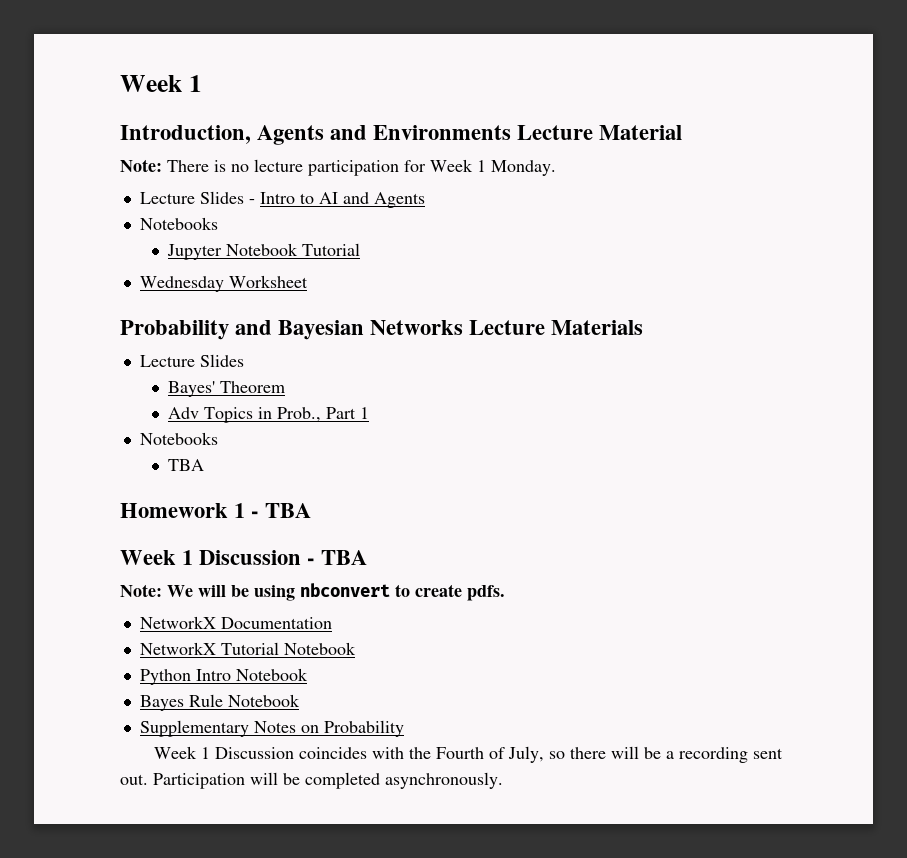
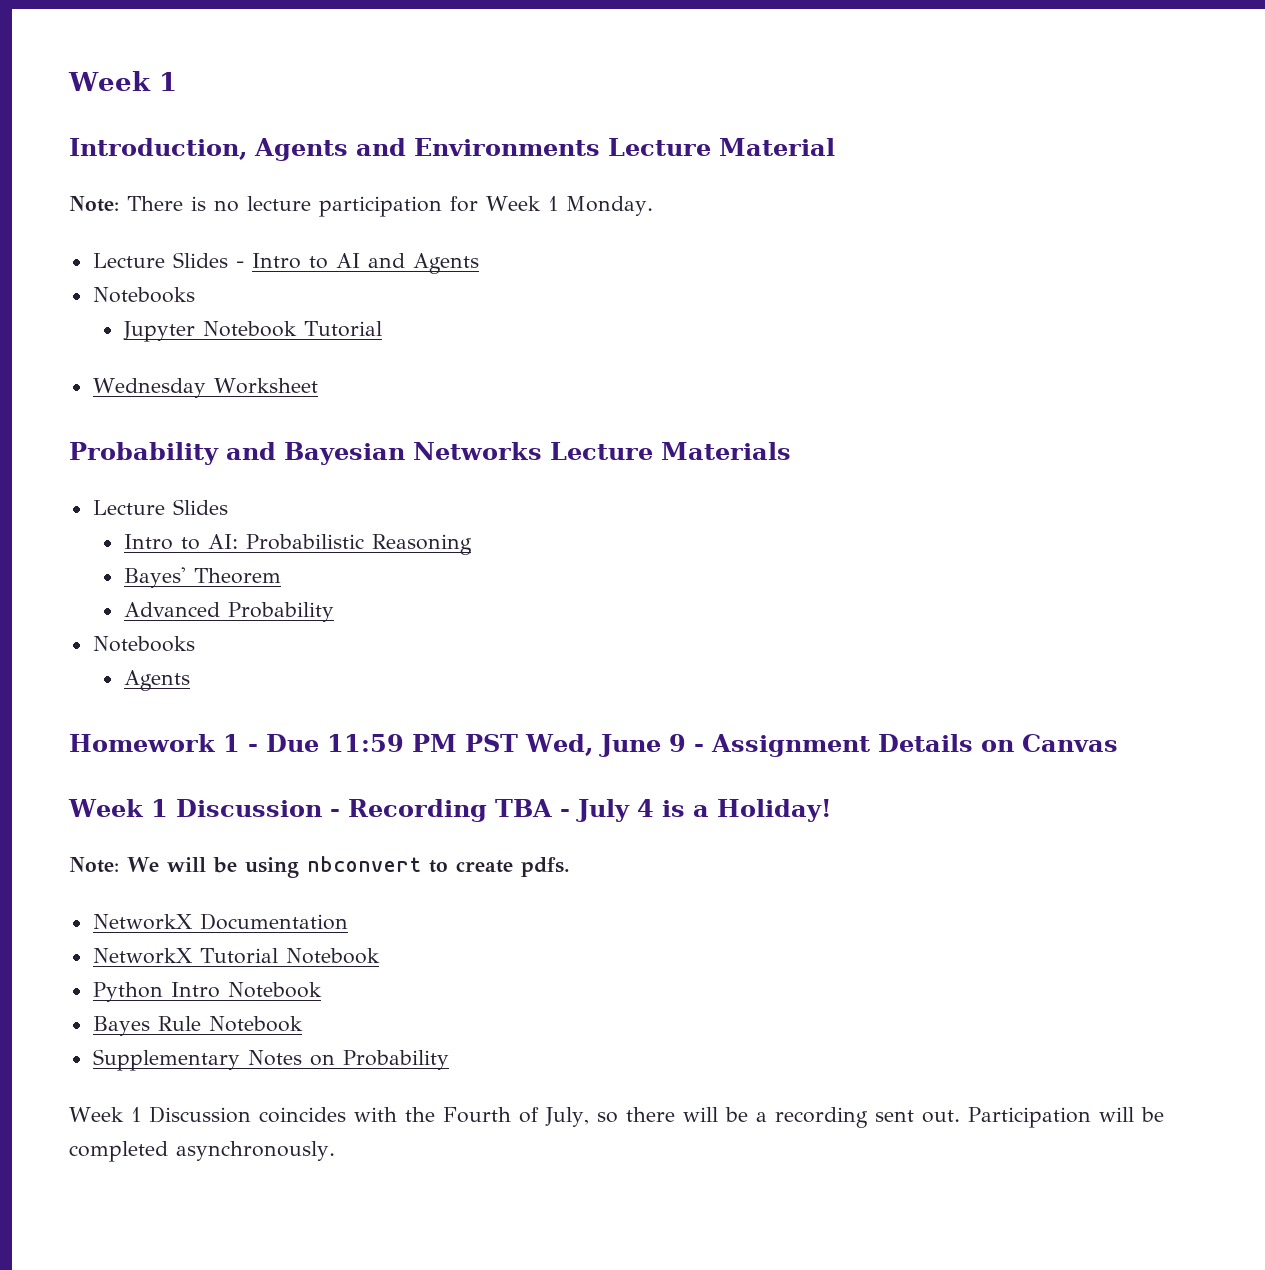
[167,381,285,397] [167,407,369,423] [139,432,218,445] [167,459,204,471] Bayes' Theorem // Adv Topics in Prob., Part 1 // Notebooks // TBA -> [123,534,472,555] [123,567,281,588] [123,602,334,622] [92,636,195,652] [123,670,190,691] Intro to AI: Probabilistic Reasoning // Bayes' Theorem // Advanced Probability // Notebooks // Agents
[265,503,312,518] TBA -> [266,734,1118,757] Due 11:59 PM PST Wed, June 9 - Assignment Details on Canvas
[321,550,368,565] TBA -> [347,799,832,822] Recording TBA - July 4 is a Holiday!

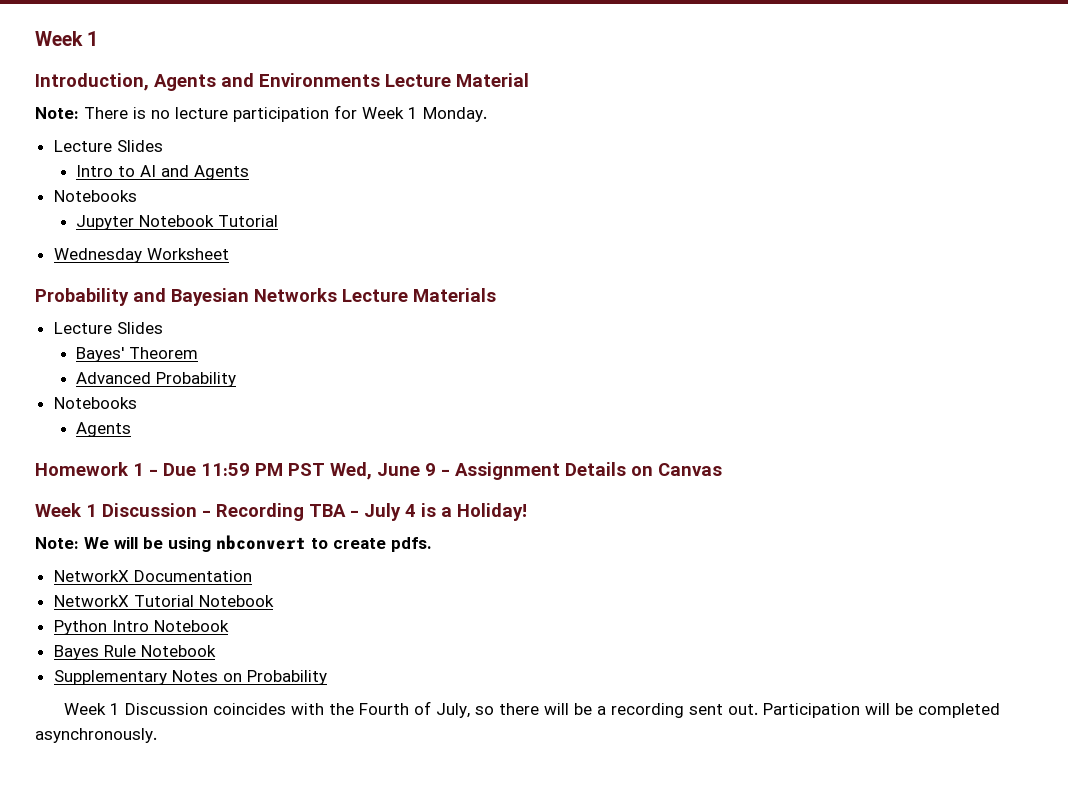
[235,261,244,268] - -> (163, 146) //
[123,534,472,555] // Intro to AI: Probabilistic Reasoning -> (163, 328) none

